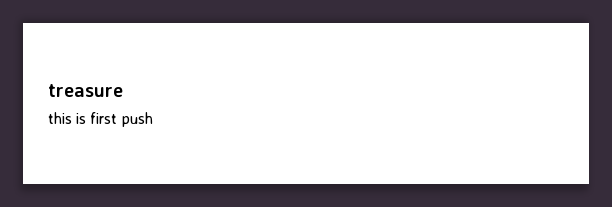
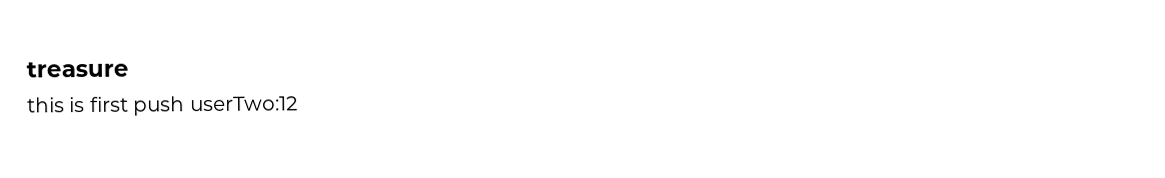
(153, 119) none -> [189,96,298,112] userTwo:12

